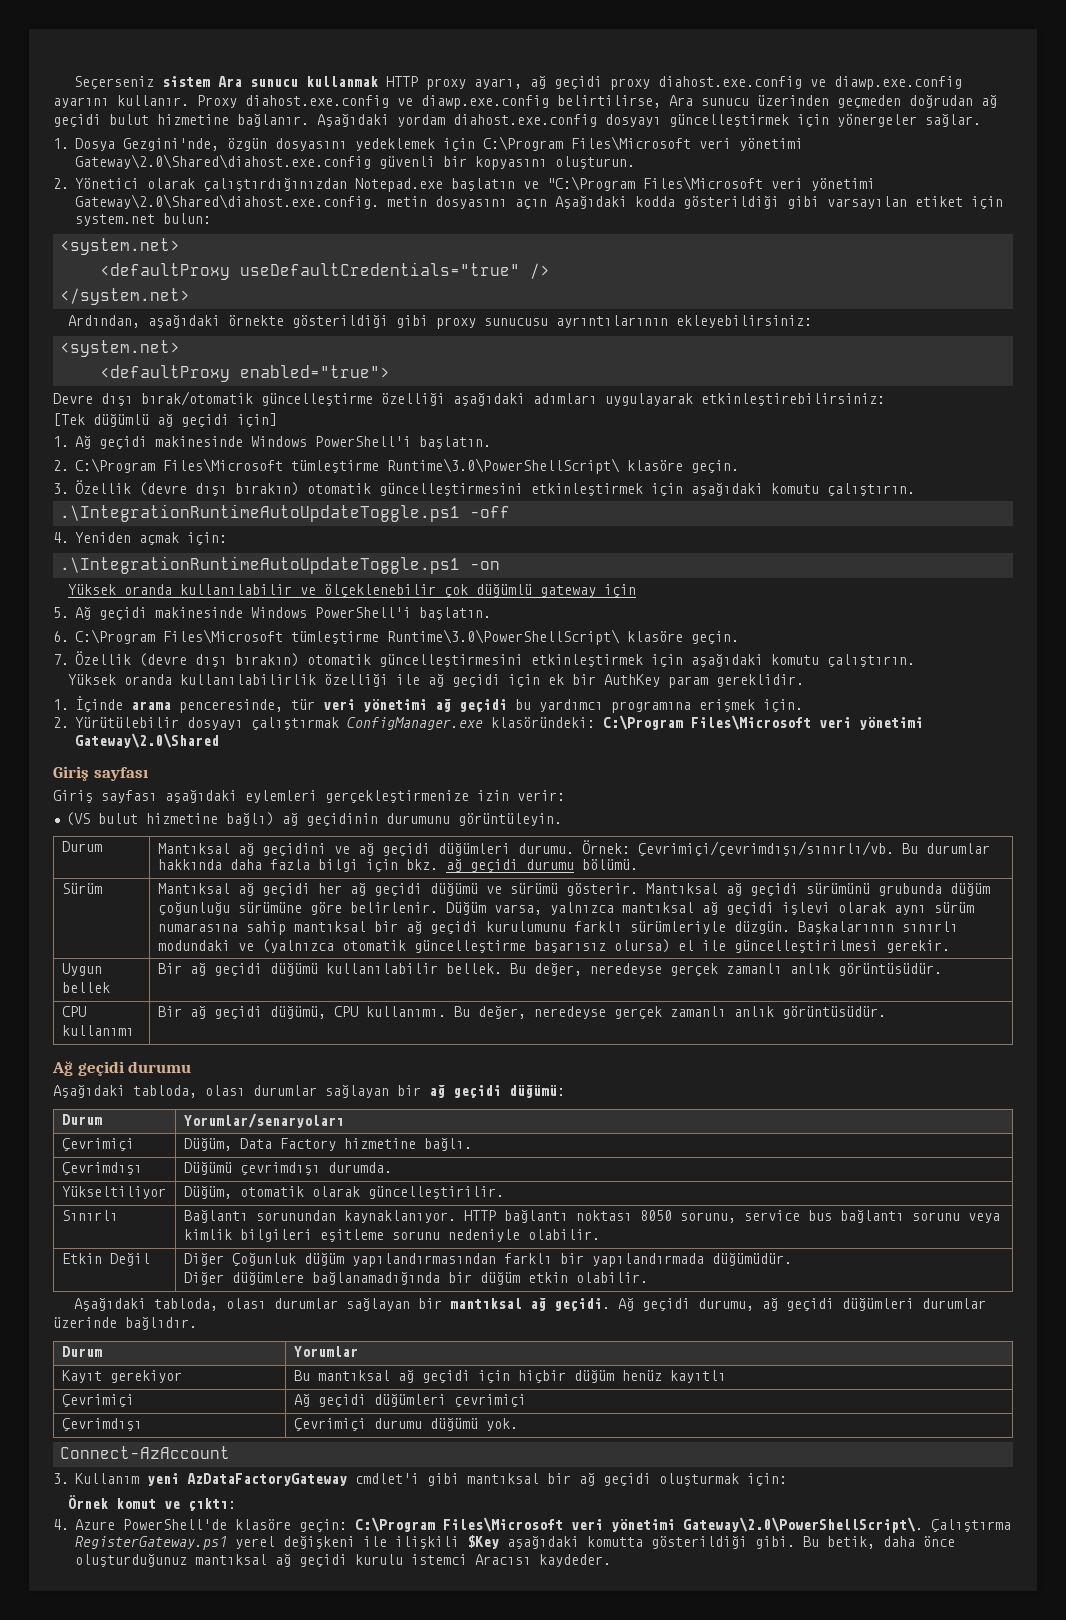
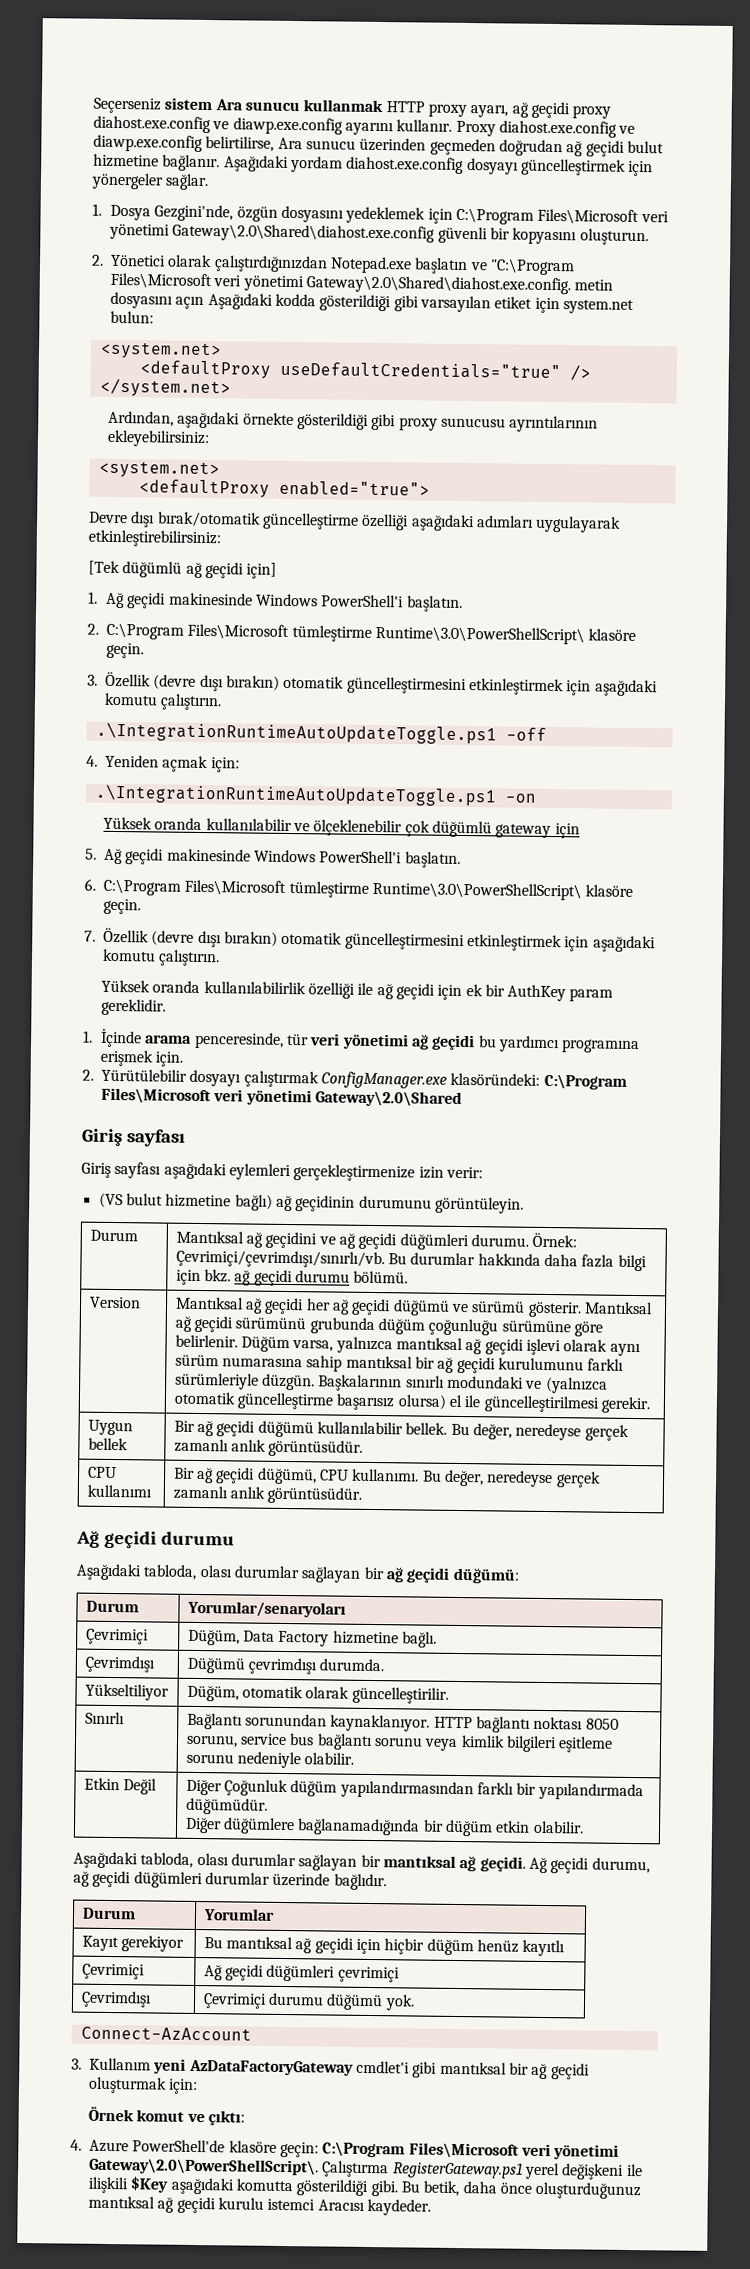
[61,883,102,894] Sürüm -> [88,1296,141,1309] Version

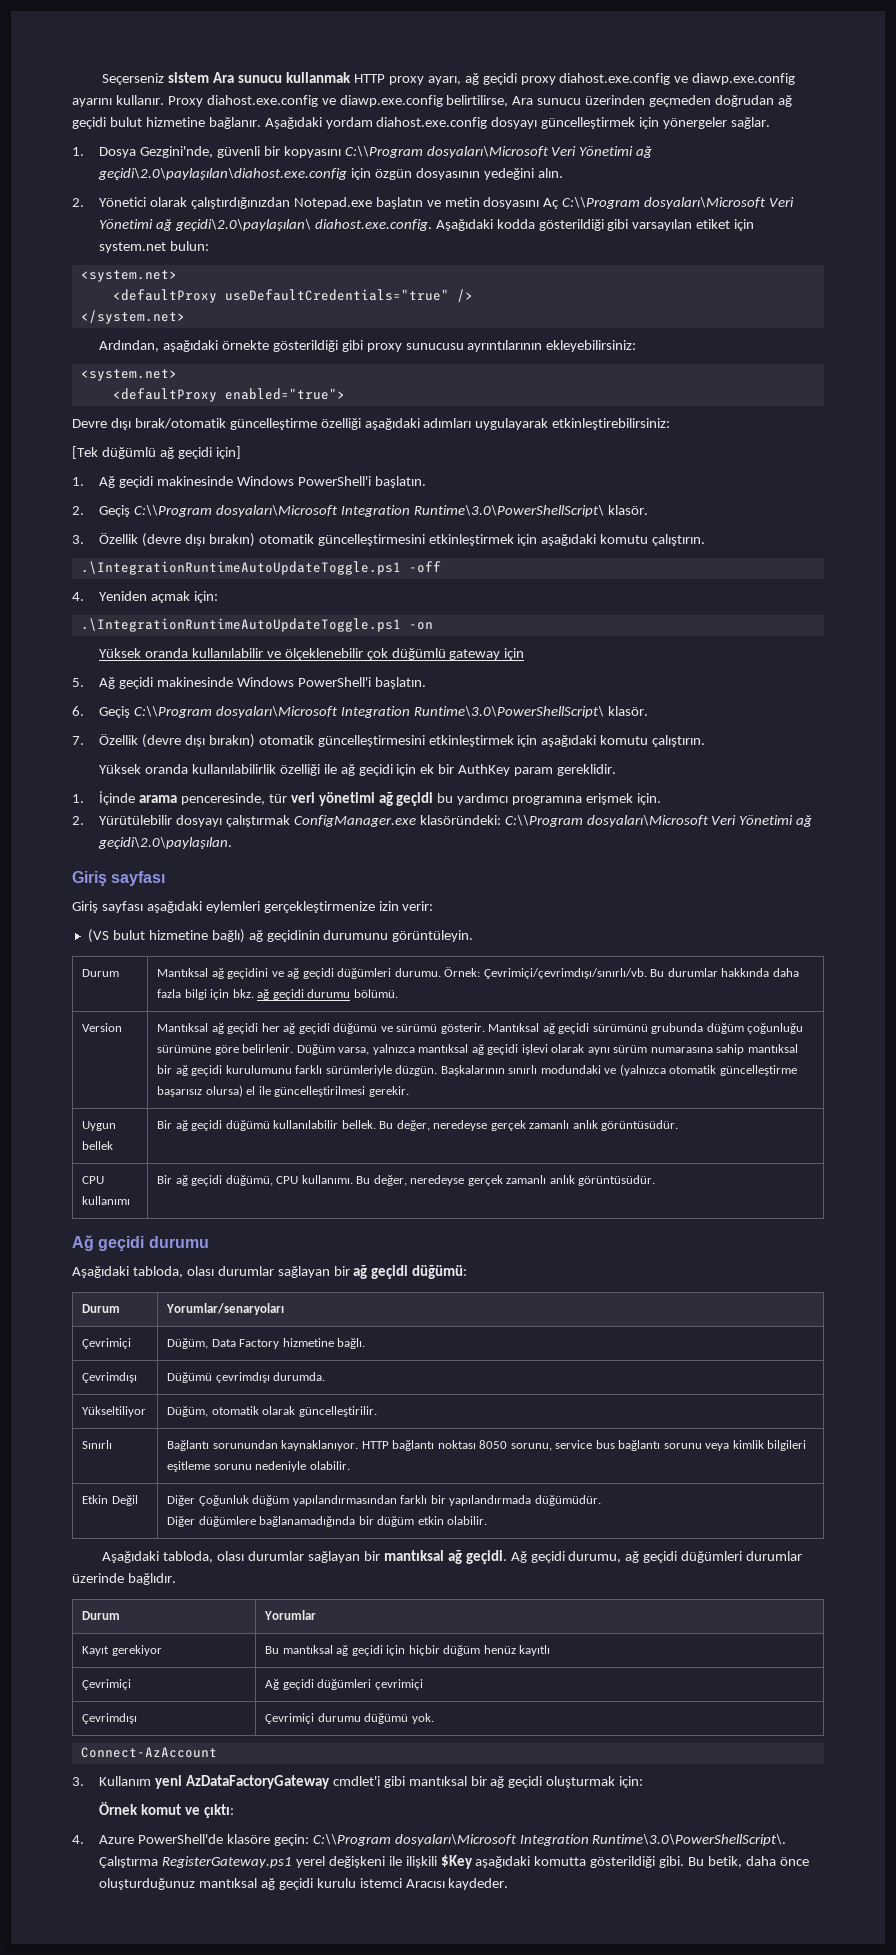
[236,205,669,225] [108,223,649,246] özgün dosyasını yedeklemek için C:\Program Files\Microsoft veri yönetimi Gateway\2.0\Shared\diahost.exe.config güvenli bir kopyasını oluşturun. -> [216,146,653,158] [98,168,563,180] güvenli bir kopyasını C:\\Program dosyaları\Microsoft Veri Yönetimi ağ geçidi\2.0\paylaşılan\diahost.exe.config için özgün dosyasının yedeğini alın.
[489,258,575,276] [110,272,614,295] [110,291,205,309] "C:\Program Files\Microsoft veri yönetimi Gateway\2.0\Shared\diahost.exe.config. metin dosyasını açın -> [444,197,795,209] [99,219,432,231] metin dosyasını Aç C:\\Program dosyaları\Microsoft Veri Yönetimi ağ geçidi\2.0\paylaşılan\ diahost.exe.config.
[106,622,637,645] [106,642,144,659] C:\Program Files\Microsoft tümleştirme Runtime\3.0\PowerShellScript\ klasöre geçin. -> [99,505,648,517] Geçiş C:\\Program dosyaları\Microsoft Integration Runtime\3.0\PowerShellScript\ klasör.
[103,878,634,901] [103,898,141,915] C:\Program Files\Microsoft tümleştirme Runtime\3.0\PowerShellScript\ klasöre geçin. -> [99,706,648,718] Geçiş C:\\Program dosyaları\Microsoft Integration Runtime\3.0\PowerShellScript\ klasör.
[543,1073,627,1090] [101,1087,462,1107] C:\Program Files\Microsoft veri yönetimi Gateway\2.0\Shared -> [504,815,813,827] [98,837,233,849] C:\\Program dosyaları\Microsoft Veri Yönetimi ağ geçidi\2.0\paylaşılan.
[322,2141,620,2160] [89,2157,319,2176] C:\Program Files\Microsoft veri yönetimi Gateway\2.0\PowerShellScript\. -> [312,1834,787,1846] C:\\Program dosyaları\Microsoft Integration Runtime\3.0\PowerShellScript\.

